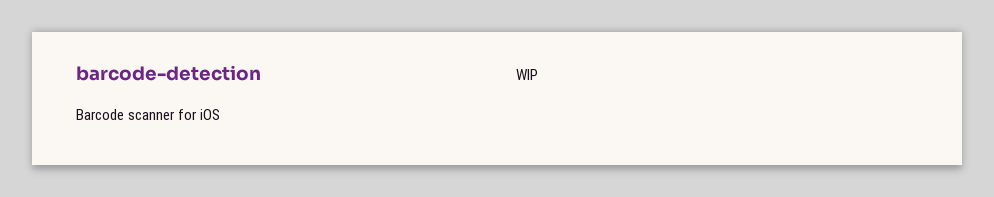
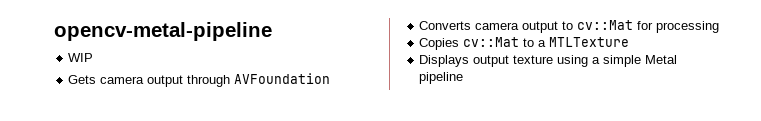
[76,65,261,81] [76,109,221,120] [516,69,538,80] barcode-detection // Barcode scanner for iOS // WIP -> [54,22,272,41] [68,53,94,62] [68,73,331,87] [419,20,720,33] [419,37,630,50] [419,55,678,67] [419,72,464,84] opencv-metal-pipeline // WIP // Gets camera output through AVFoundation // Converts camera output to cv::Mat for processing // Copies cv::Mat to a MTLTexture // Displays output texture using a simple Metal pipeline

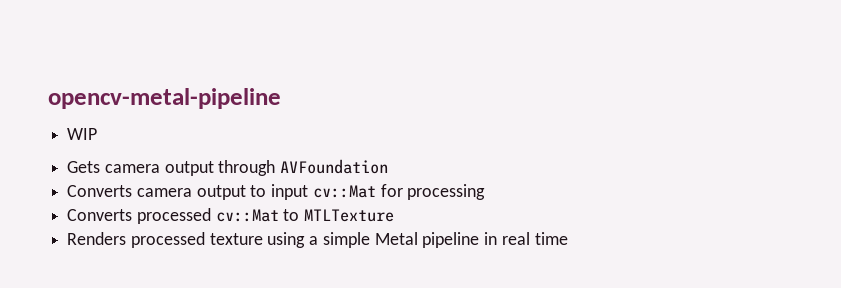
(574, 25) none -> [271,184,309,200] input
[419,38,460,50] Copies -> [67,208,211,224] Converts processed
[538,40,547,47] a -> (300, 215) none
[419,55,510,67] Displays output -> [67,232,205,248] Renders processed
(464, 78) none -> [484,232,568,245] in real time

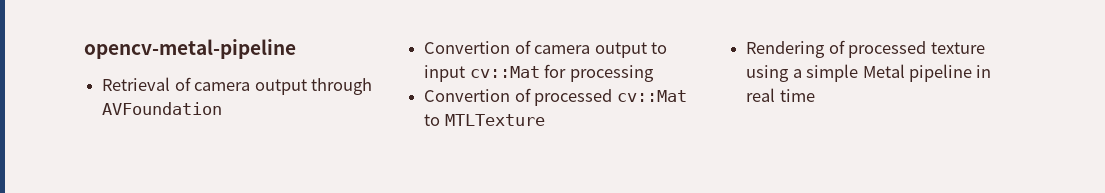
[67,128,98,140] [67,161,101,173] WIP // Gets -> [102,77,191,91] Retrieval of
[67,185,133,197] Converts -> [424,40,531,54] Convertion of
[67,209,133,221] Converts -> [424,88,531,102] Convertion of
[67,232,127,245] Renders -> [746,40,845,58] Rendering of

